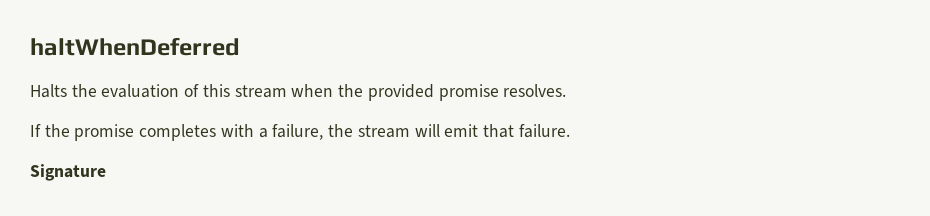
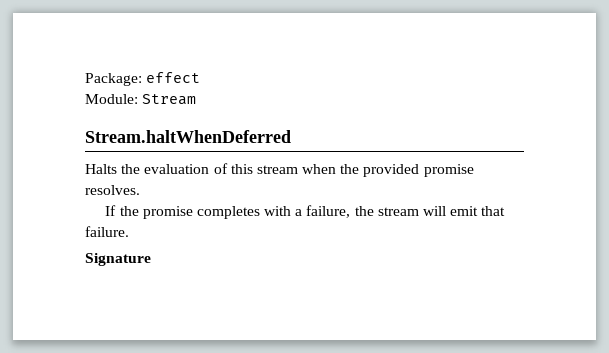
[30,37,240,56] haltWhenDeferred -> [85,72,201,86] [85,94,197,105] [85,130,291,143] Package: effect // Module: Stream // Stream.haltWhenDeferred

